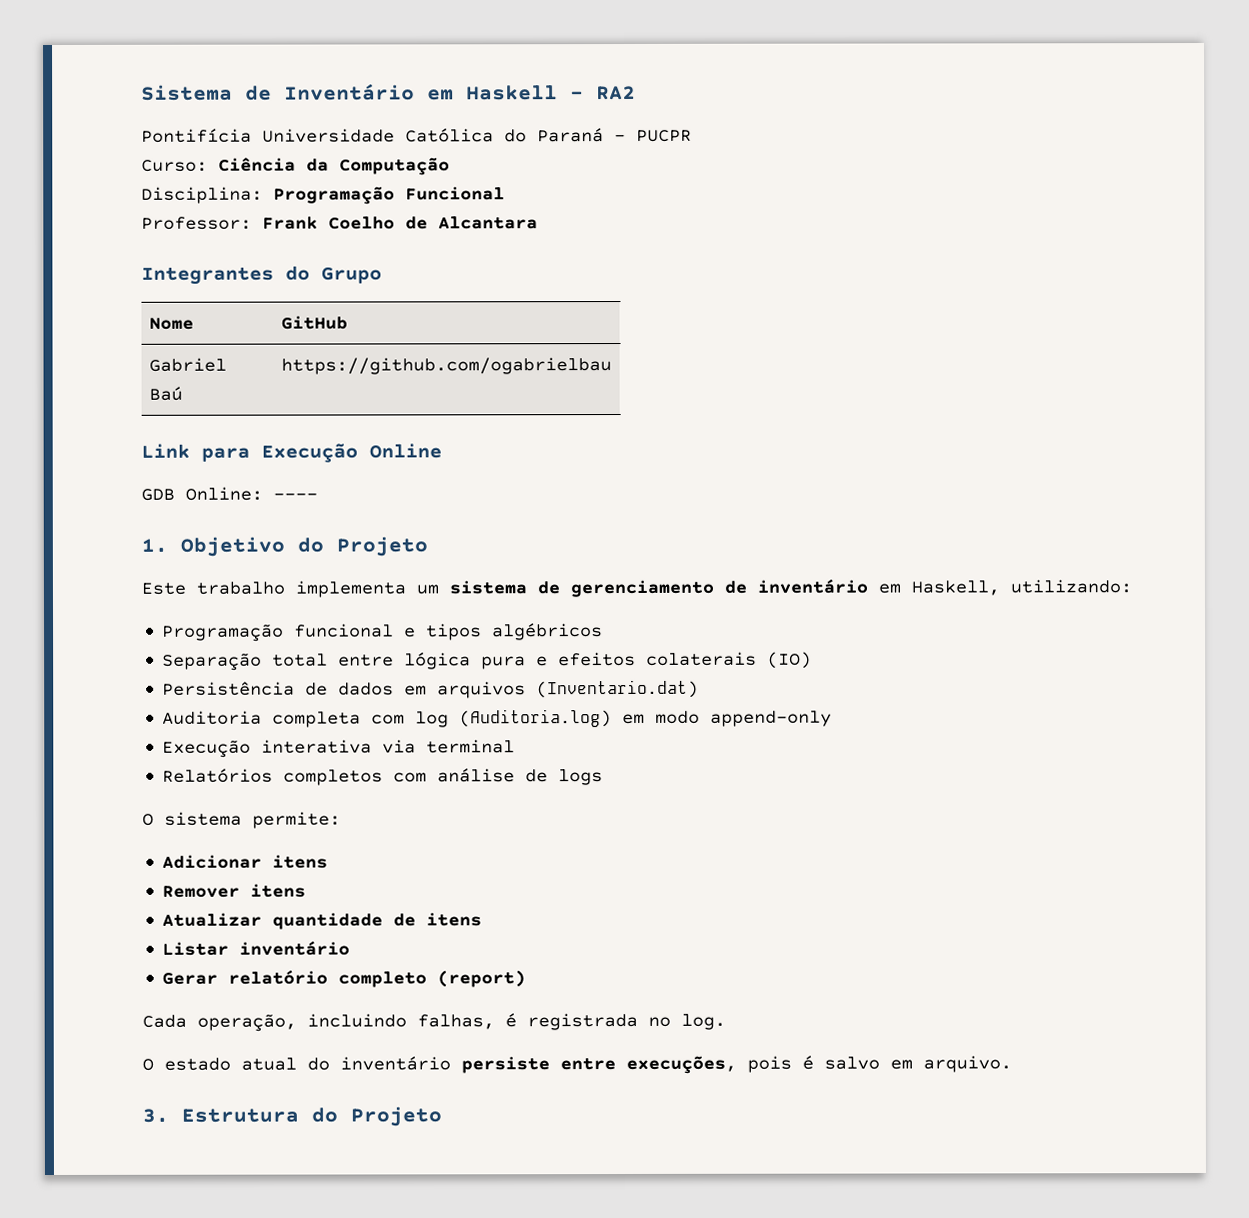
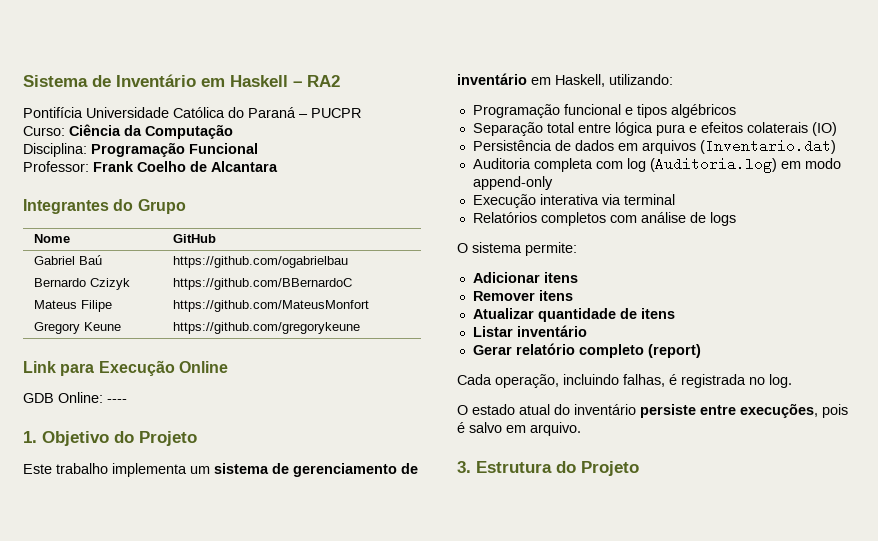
(612, 366) none -> [33,278,130,290] [172,278,352,290] [33,300,112,312] [172,300,369,312] [33,322,121,334] [172,322,360,334] // Bernardo Czizyk | https://github.com/BBernardoC // Mateus Filipe | https://github.com/MateusMonfort // Gregory Keune | https://github.com/gregorykeune

